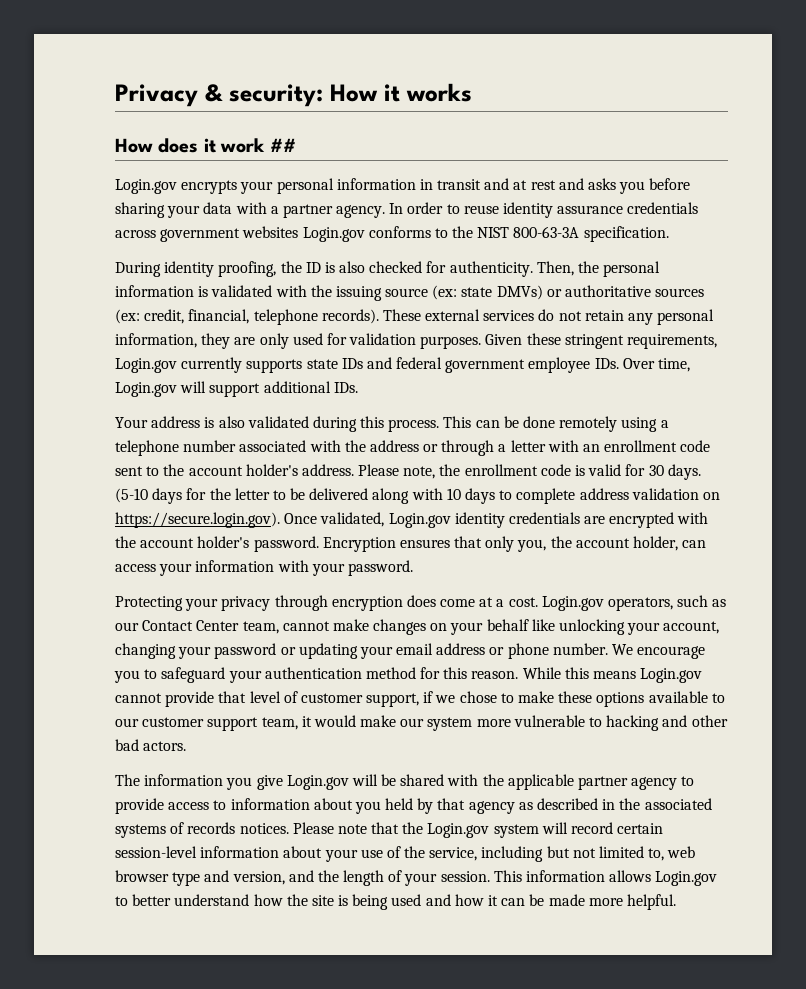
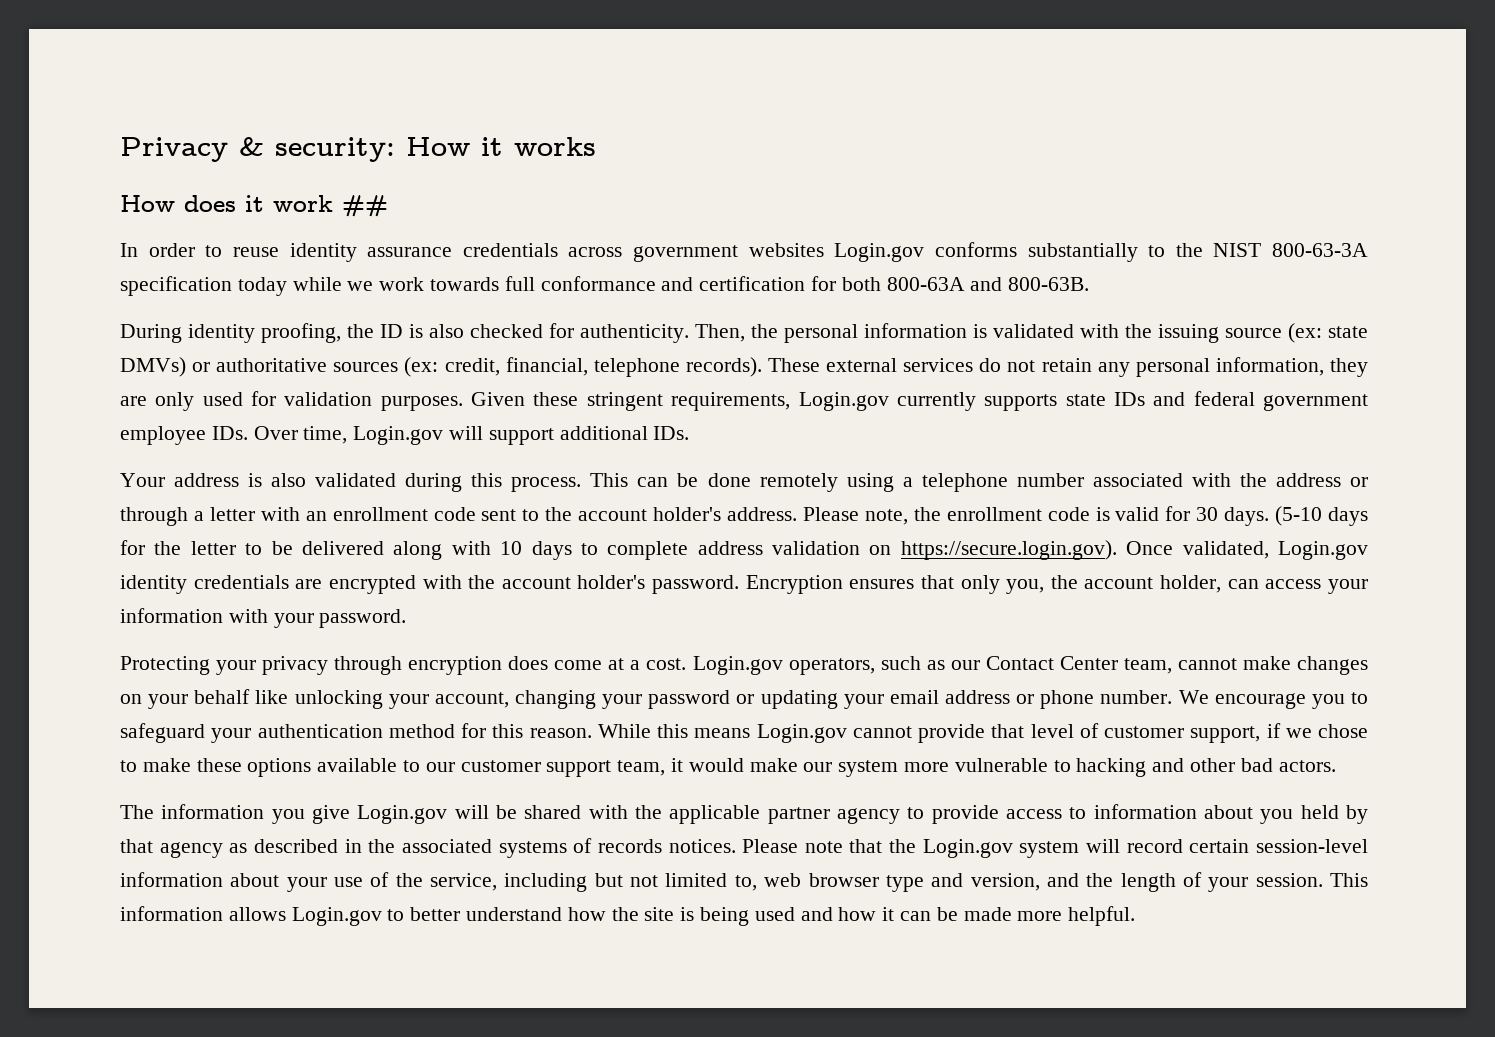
[115,178,691,194] [115,202,386,218] Login.gov encrypts your personal information in transit and at rest and asks you before sharing your data with a partner agency. -> (388, 206) none
(431, 232) none -> [1027,243,1138,262] substantially
[583,226,669,242] specification. -> [120,276,1090,296] specification today while we work towards full conformance and certification for both 800-63A and 800-63B.

